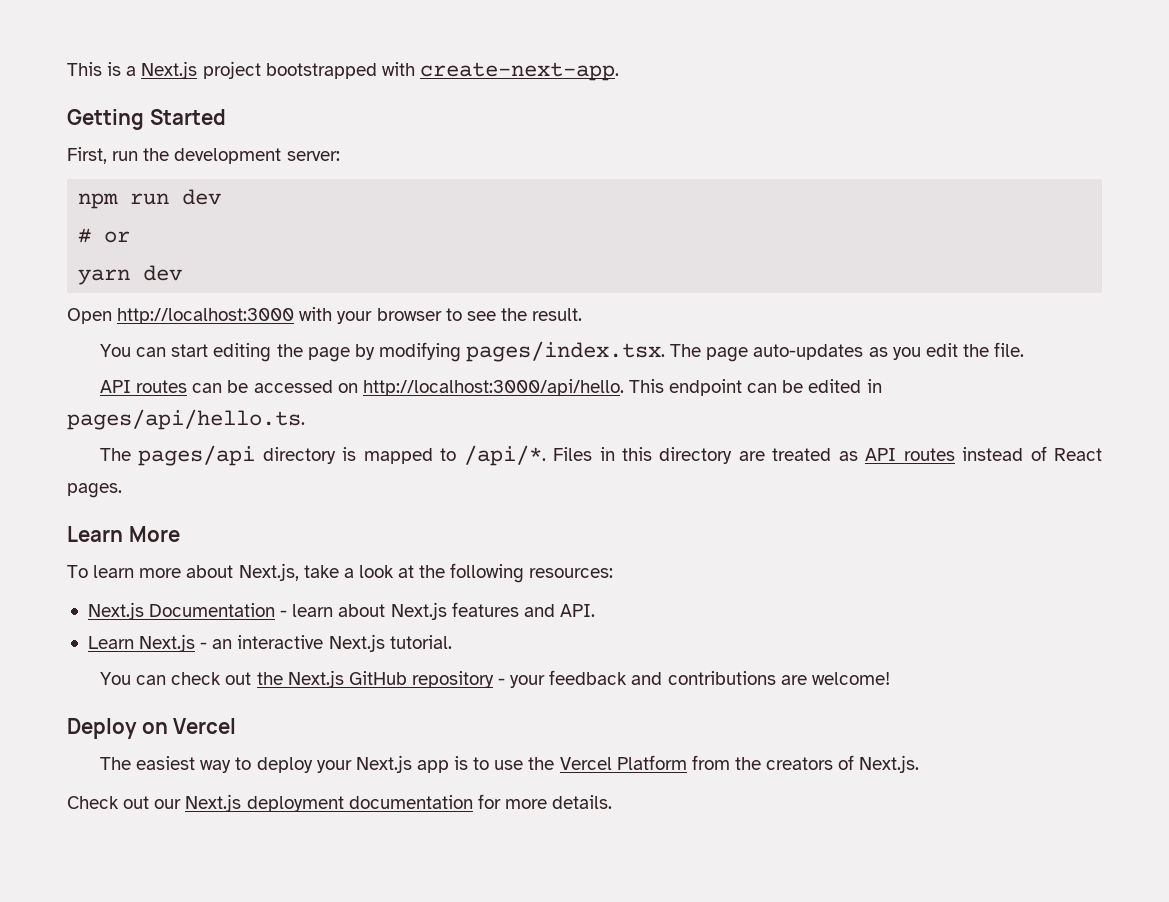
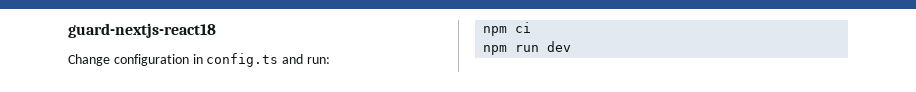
[67,61,619,81] [67,109,226,130] [67,147,340,164] [78,189,222,209] [78,228,131,243] [78,265,183,285] [67,307,583,324] [99,341,1025,362] [99,379,882,396] [67,409,305,430] [99,445,1103,466] [67,483,122,498] [67,526,180,542] [67,563,614,583] [87,602,595,620] [87,634,452,652] [99,670,890,688] [67,718,237,739] [99,755,920,773] [67,794,613,812] This is a Next.js project bootstrapped with create-next-app. // Getting Started // First, run the development server: // npm run dev // # or // yarn dev // Open http://localhost:3000 with your browser to see the result. // You can start editing the page by modifying pages/index.tsx. The page auto-updates as you edit the file. // API routes can be accessed on http://localhost:3000/api/hello. This endpoint can be edited in pages/api/hello.ts. // The pages/api directory is mapped to /api/*. Files in this directory are treated as API routes instead of React pages. // Learn More // To learn more about Next.js, take a look at the following resources: // Next.js Documentation - learn about Next.js features and API. // Learn Next.js - an interactive Next.js tutorial. // You can check out the Next.js GitHub repository - your feedback and contributions are welcome! // Deploy on Vercel // The easiest way to deploy your Next.js app is to use the Vercel Platform from the creators of Next.js. // Check out our Next.js deployment documentation for more details. -> [68,23,216,38] [68,53,330,67] [483,22,532,36] [483,41,572,55] guard-nextjs-react18 // Change configuration in config.ts and run: // npm ci // npm run dev

